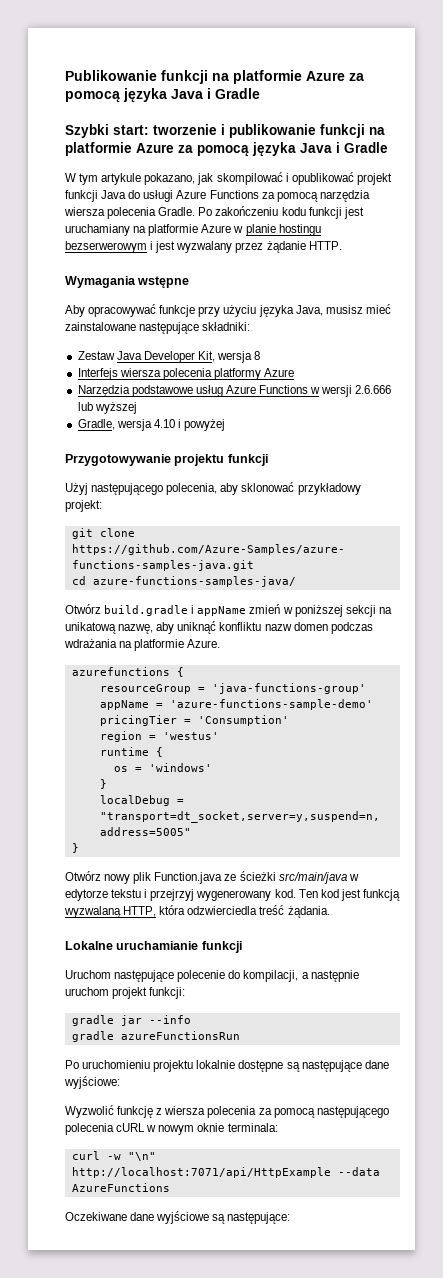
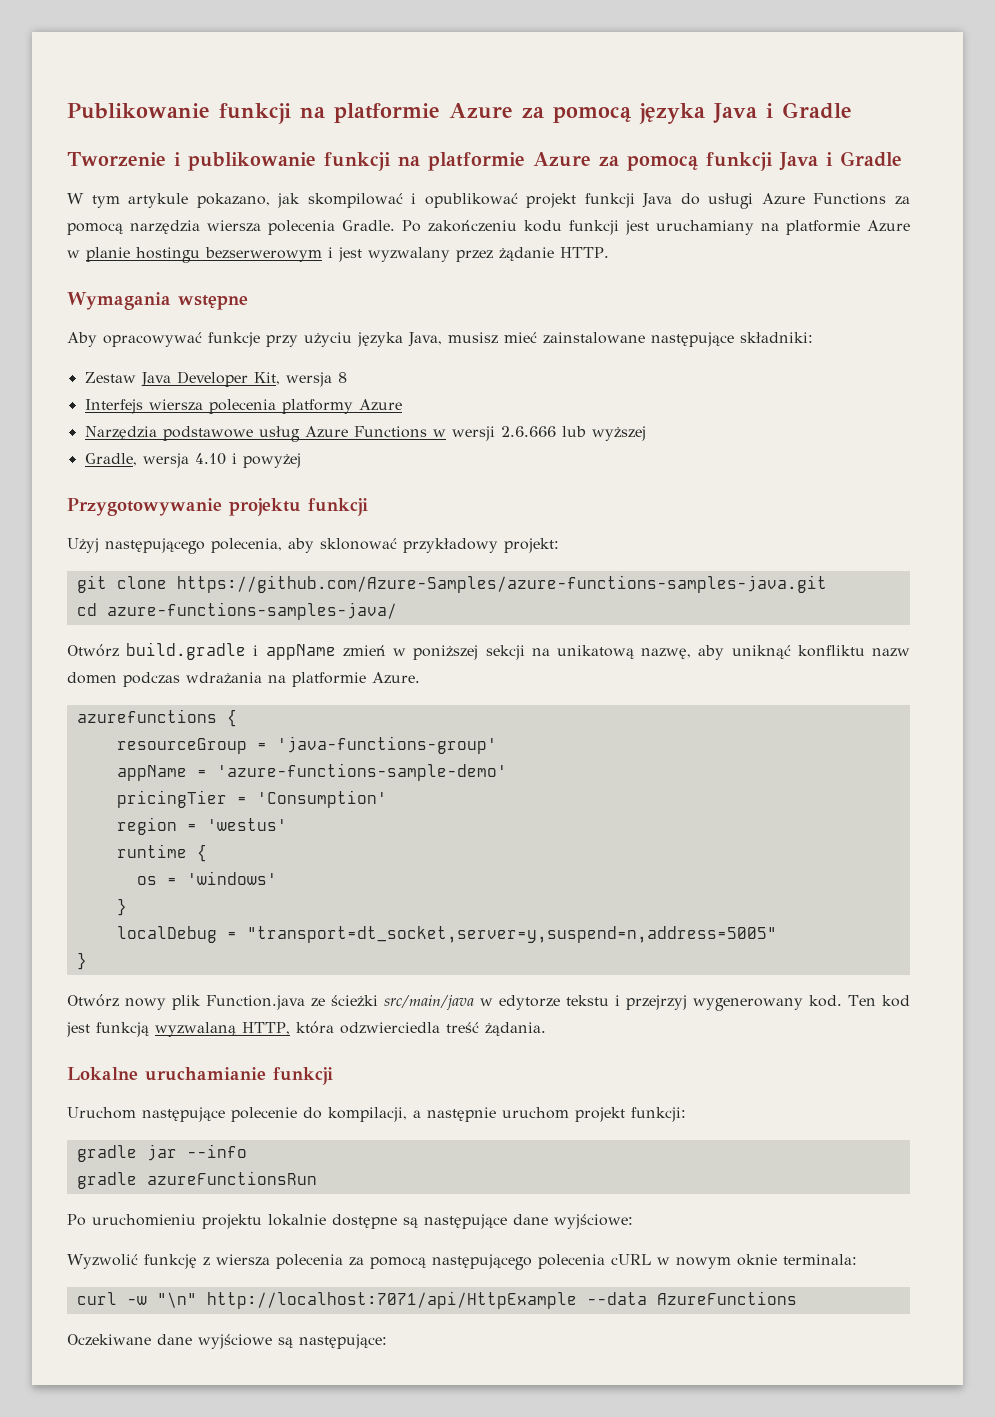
[65,124,217,138] Szybki start: tworzenie -> [67,152,166,166] Tworzenie
[252,142,296,157] języka -> [705,152,773,171] funkcji

